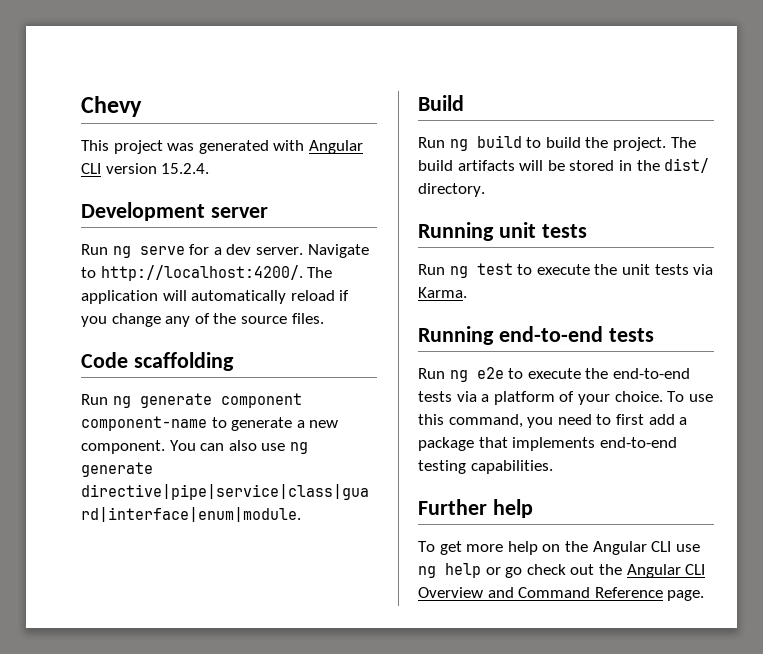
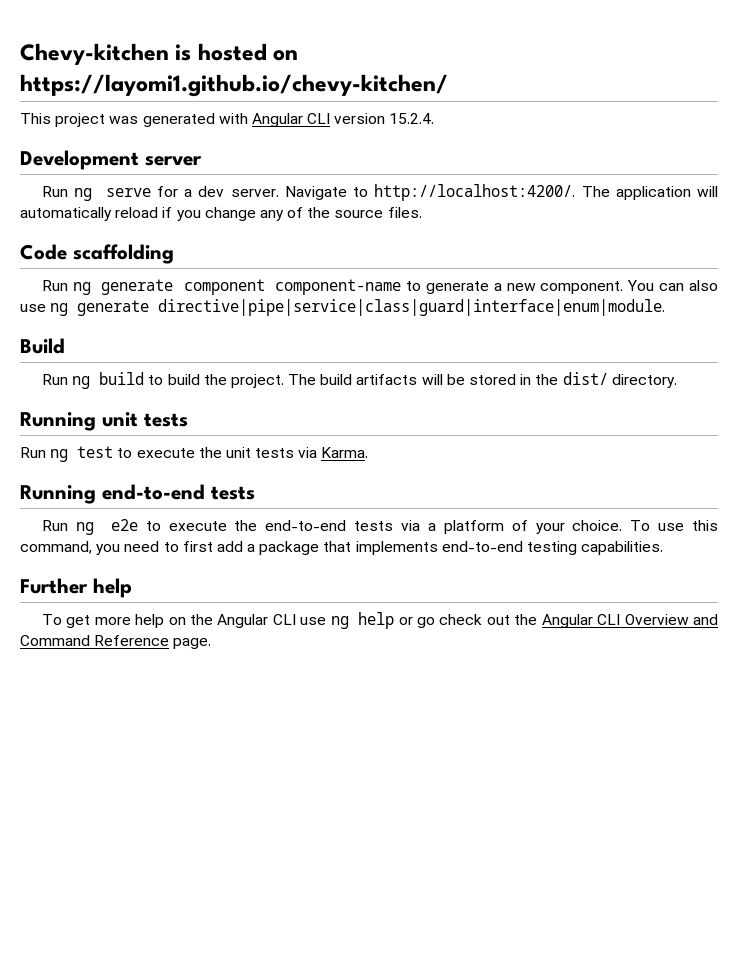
[81,96,142,117] Chevy -> [20,43,299,65] [20,74,448,97] Chevy-kitchen is hosted on https://layomi1.github.io/chevy-kitchen/

